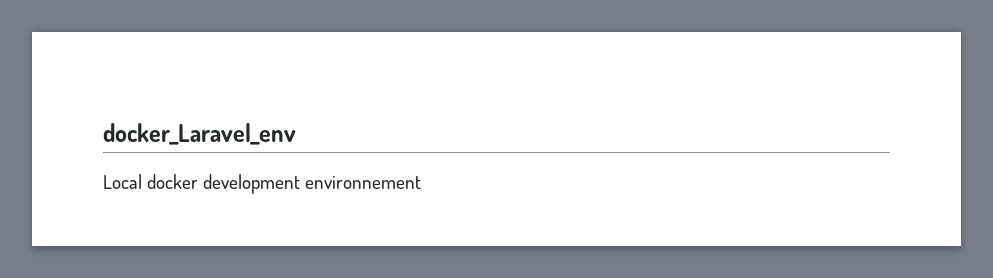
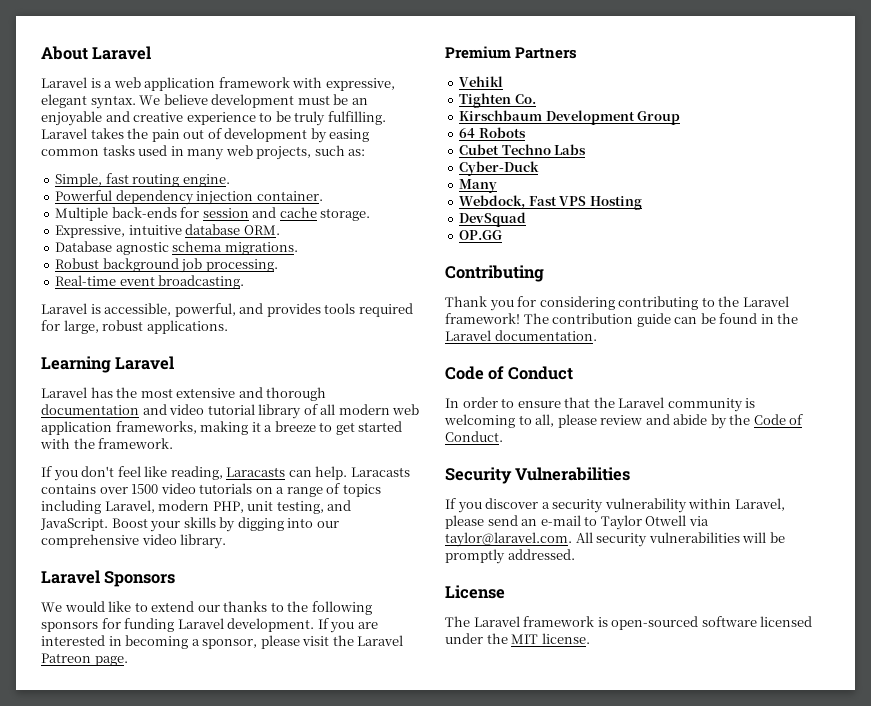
[103,123,296,145] [103,174,422,194] docker_Laravel_env // Local docker development environnement -> [41,46,152,60] [41,77,395,91] [41,94,368,109] [41,111,386,126] [41,128,370,143] [41,145,366,160] [55,173,230,187] [55,190,323,205] [55,207,371,221] [55,224,280,238] [55,241,298,255] [55,258,278,273] [55,275,245,289] [41,303,413,317] [41,320,228,334] [41,356,175,373] [41,387,327,401] [41,404,420,419] [41,421,403,435] [40,438,174,449] [41,466,410,481] [41,483,381,497] [41,500,352,514] [40,517,339,532] [41,534,227,549] [41,570,176,587] [41,601,372,615] [41,618,378,633] [41,635,404,649] [41,653,128,666] [445,46,578,59] [459,76,504,87] [459,93,536,108] [459,110,681,125] [459,127,526,138] [459,144,587,155] [459,161,540,176] [459,179,498,193] [459,195,642,210] [459,212,527,227] [459,230,503,240] [445,265,544,282] [445,296,789,311] [445,313,799,327] [445,330,597,341] [445,366,573,380] [445,397,756,412] [444,414,804,429] [445,431,503,442] [445,467,631,484] [445,498,785,513] [445,515,709,530] [445,532,785,547] [445,549,575,564] [445,585,505,599] [445,616,813,630] [445,633,590,644] About Laravel // Laravel is a web application framework with expressive, elegant syntax. We believe development must be an enjoyable and creative experience to be truly fulfilling. Laravel takes the pain out of development by easing common tasks used in many web projects, such as: // Simple, fast routing engine. // Powerful dependency injection container. // Multiple back-ends for session and cache storage. // Expressive, intuitive database ORM. // Database agnostic schema migrations. // Robust background job processing. // Real-time event broadcasting. // Laravel is accessible, powerful, and provides tools required for large, robust applications. // Learning Laravel // Laravel has the most extensive and thorough documentation and video tutorial library of all modern web application frameworks, making it a breeze to get started with the framework. // If you don't feel like reading, Laracasts can help. Laracasts contains over 1500 video tutorials on a range of topics including Laravel, modern PHP, unit testing, and JavaScript. Boost your skills by digging into our comprehensive video library. // Laravel Sponsors // We would like to extend our thanks to the following sponsors for funding Laravel development. If you are interested in becoming a sponsor, please visit the Laravel Patreon page. // Premium Partners // Vehikl // Tighten Co. // Kirschbaum Development Group // 64 Robots // Cubet Techno Labs // Cyber-Duck // Many // Webdock, Fast VPS Hosting // DevSquad // OP.GG // Contributing // Thank you for considering contributing to the Laravel framework! The contribution guide can be found in the Laravel documentation. // Code of Conduct // In order to ensure that the Laravel community is welcoming to all, please review and abide by the Code of Conduct. // Security Vulnerabilities // If you discover a security vulnerability within Laravel, please send an e-mail to Taylor Otwell via taylor@laravel.com. All security vulnerabilities will be promptly addressed. // License // The Laravel framework is open-sourced software licensed under the MIT license.

